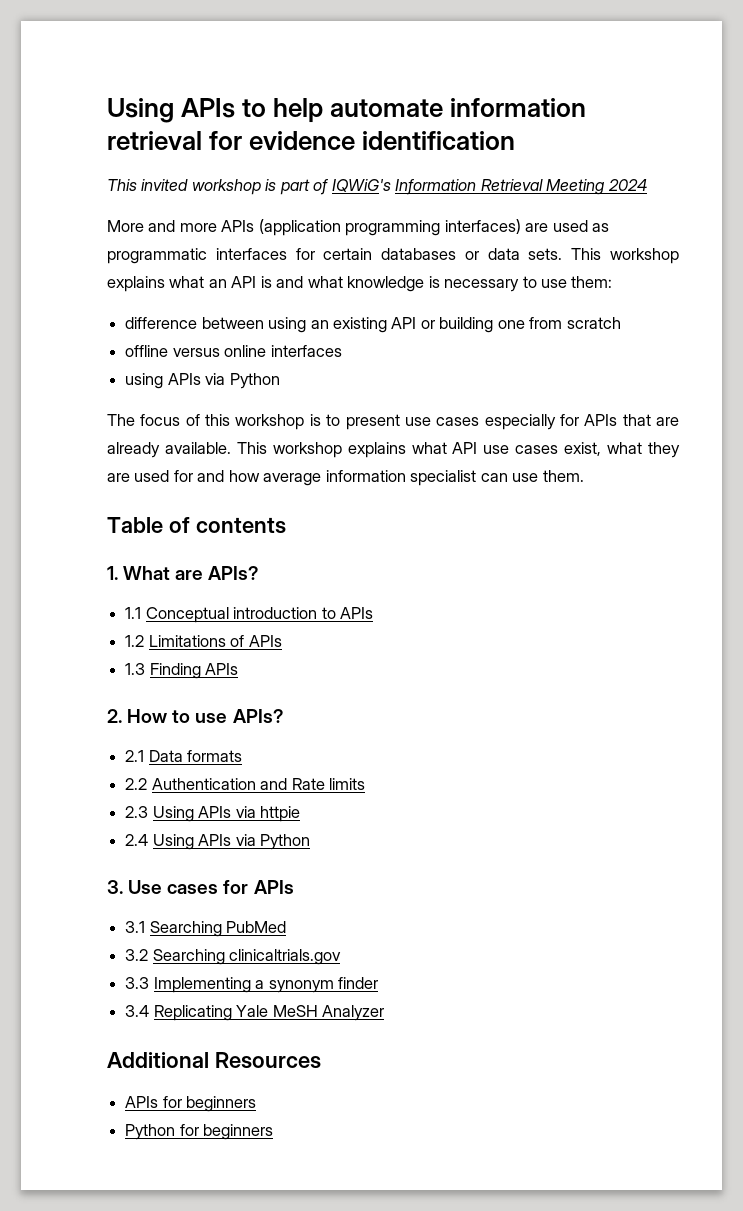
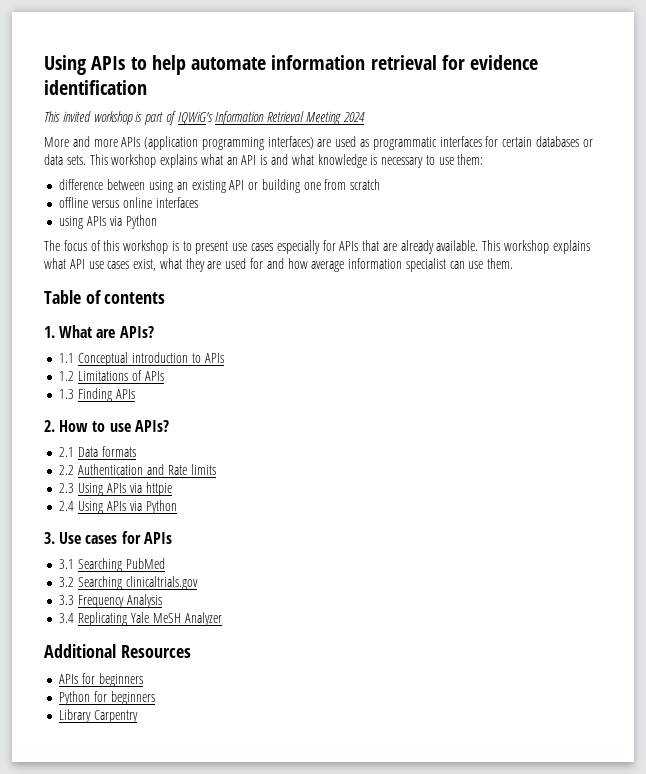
[153,977,378,993] Implementing a synonym finder -> [78,594,162,608] Frequency Analysis
(274, 1132) none -> [59,709,139,723] // Library Carpentry

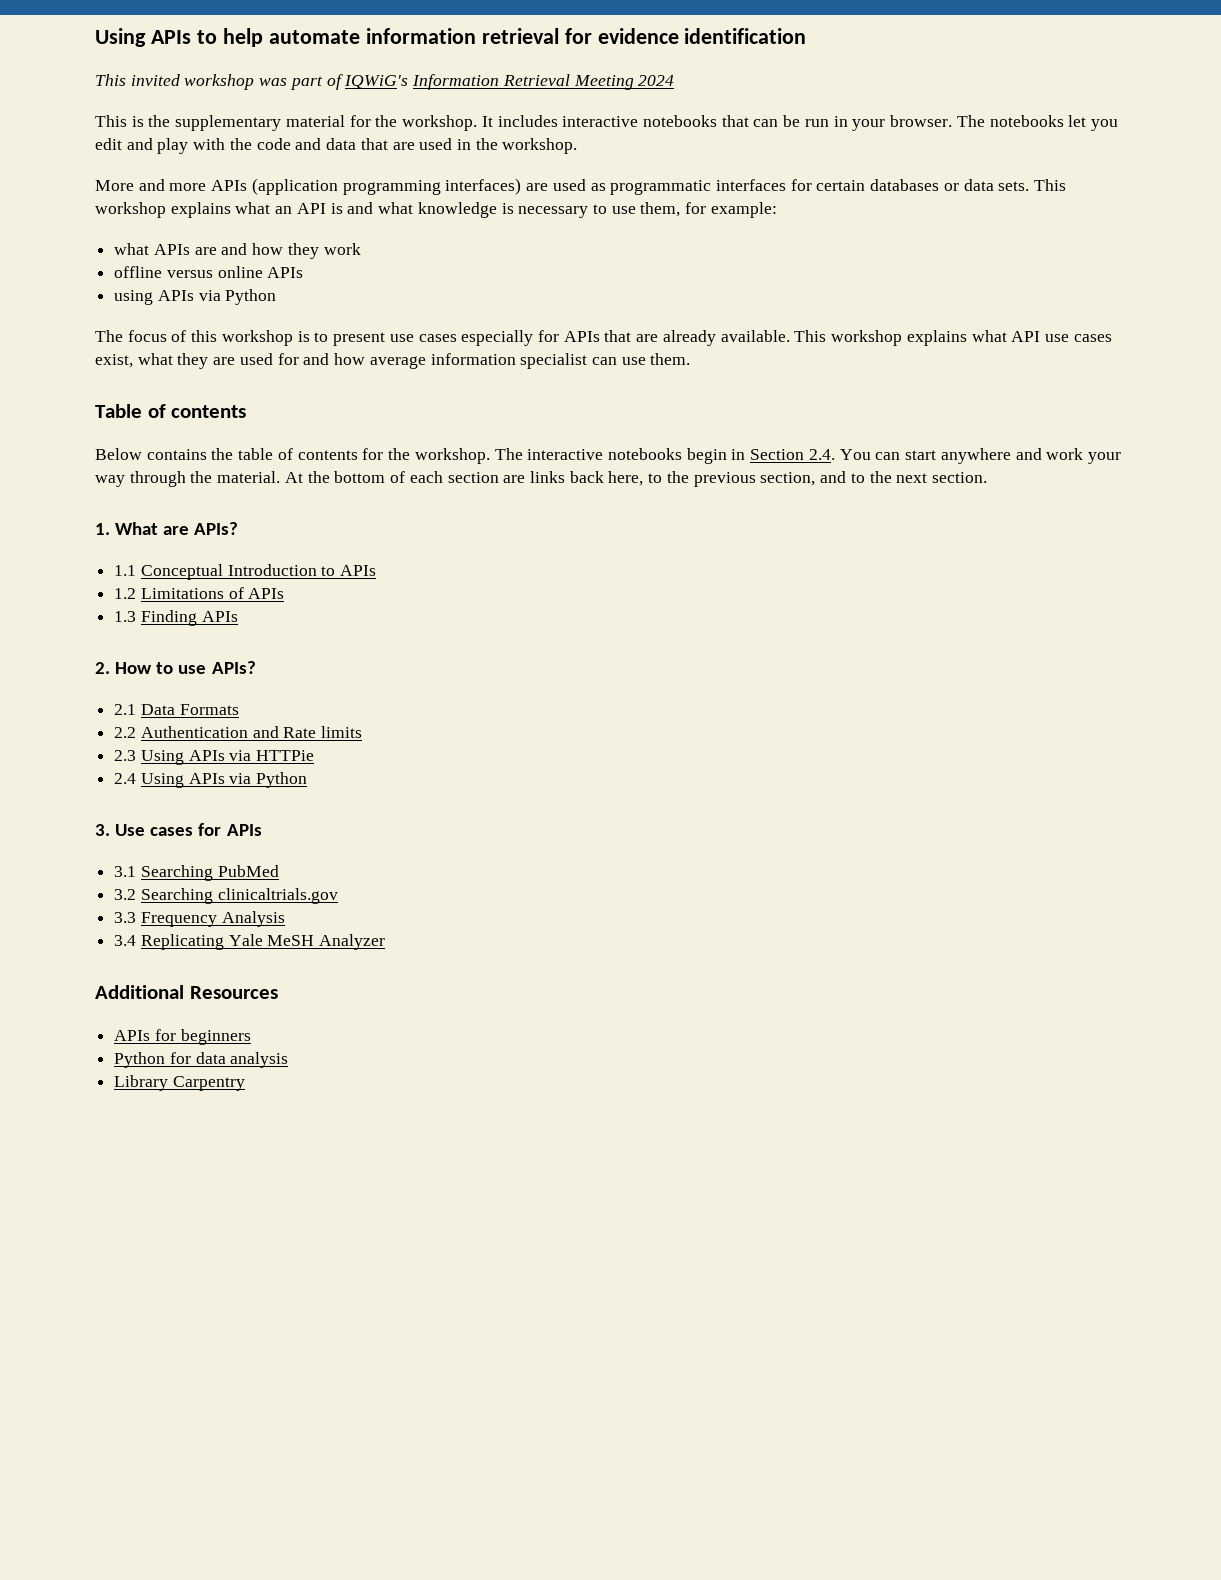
[135,111,143,122] is -> [259,78,288,86] was
(365, 117) none -> [95,115,1118,131] [95,138,578,154] // This is the supplementary material for the workshop. It includes interactive notebooks that can be run in your browser. The notebooks let you edit and play with the code and data that are used in the workshop.
[457,154,484,165] [59,179,381,193] them: // difference between using an existing API or building one from scratch -> [640,202,777,218] [114,243,361,259] them, for example: // what APIs are and how they work
[155,197,198,208] interfaces -> [267,267,304,278] APIs
(166, 298) none -> [95,448,1121,464] [95,471,987,487] // Below contains the table of contents for the workshop. The interactive notebooks begin in Section 2.4. You can start anywhere and work your way through the material. At the bottom of each section are links back here, to the previous section, and to the next section.
[131,352,188,363] introduction -> [227,564,317,576] Introduction
[101,446,136,457] formats -> [179,704,239,715] Formats
[145,482,172,496] httpie -> [256,750,315,761] HTTPie
[110,691,155,705] beginners -> [195,1052,289,1068] data analysis

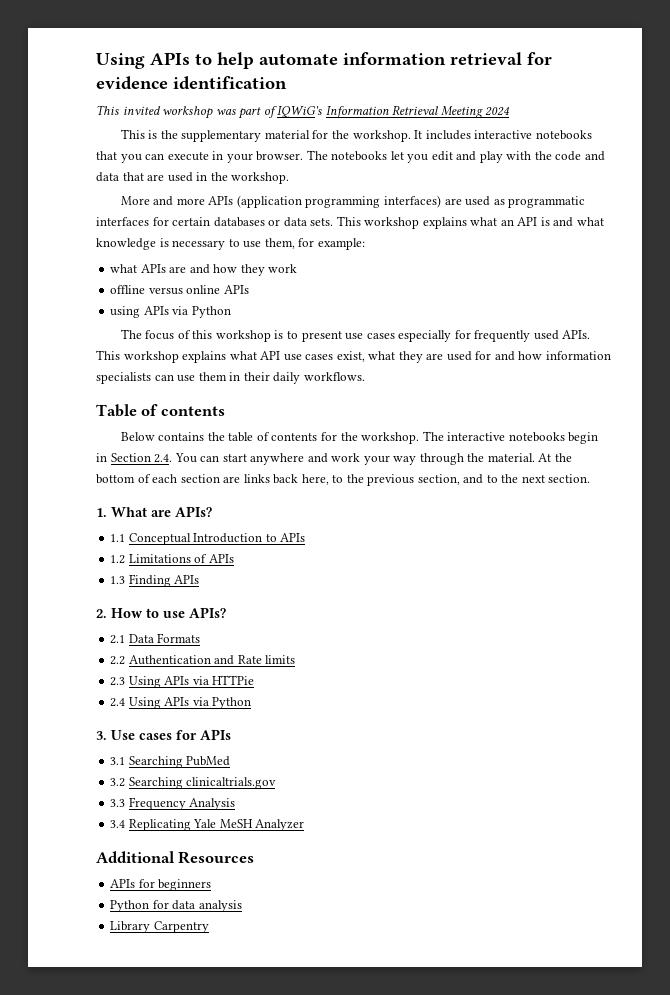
[753,115,829,127] can be run -> [120,152,209,163] you can execute
[563,330,790,346] APIs that are already available. -> [474,330,591,342] frequently used APIs.
[369,353,691,369] average information specialist can use them. -> [545,351,611,360] [96,372,365,384] information specialists can use them in their daily workflows.

